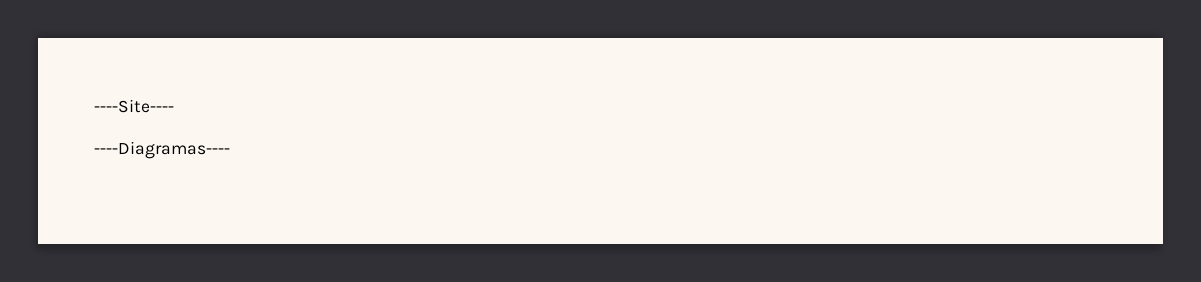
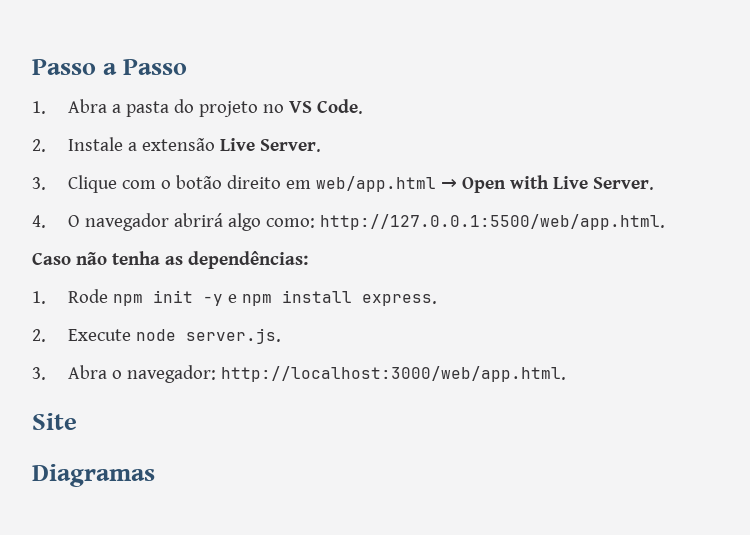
[94,99,174,113] [94,141,230,159] ----Site---- // ----Diagramas---- -> [32,59,188,75] [32,99,363,117] [32,137,321,152] [32,175,654,193] [32,213,665,231] [32,251,308,269] [32,289,437,306] [32,328,281,344] [32,365,566,383] [32,413,77,430] [32,464,155,487] Passo a Passo // 1. Abra a pasta do projeto no VS Code. // 2. Instale a extensão Live Server. // 3. Clique com o botão direito em web/app.html → Open with Live Server. // 4. O navegador abrirá algo como: http://127.0.0.1:5500/web/app.html. // Caso não tenha as dependências: // 1. Rode npm init -y e npm install express. // 2. Execute node server.js. // 3. Abra o navegador: http://localhost:3000/web/app.html. // Site // Diagramas

